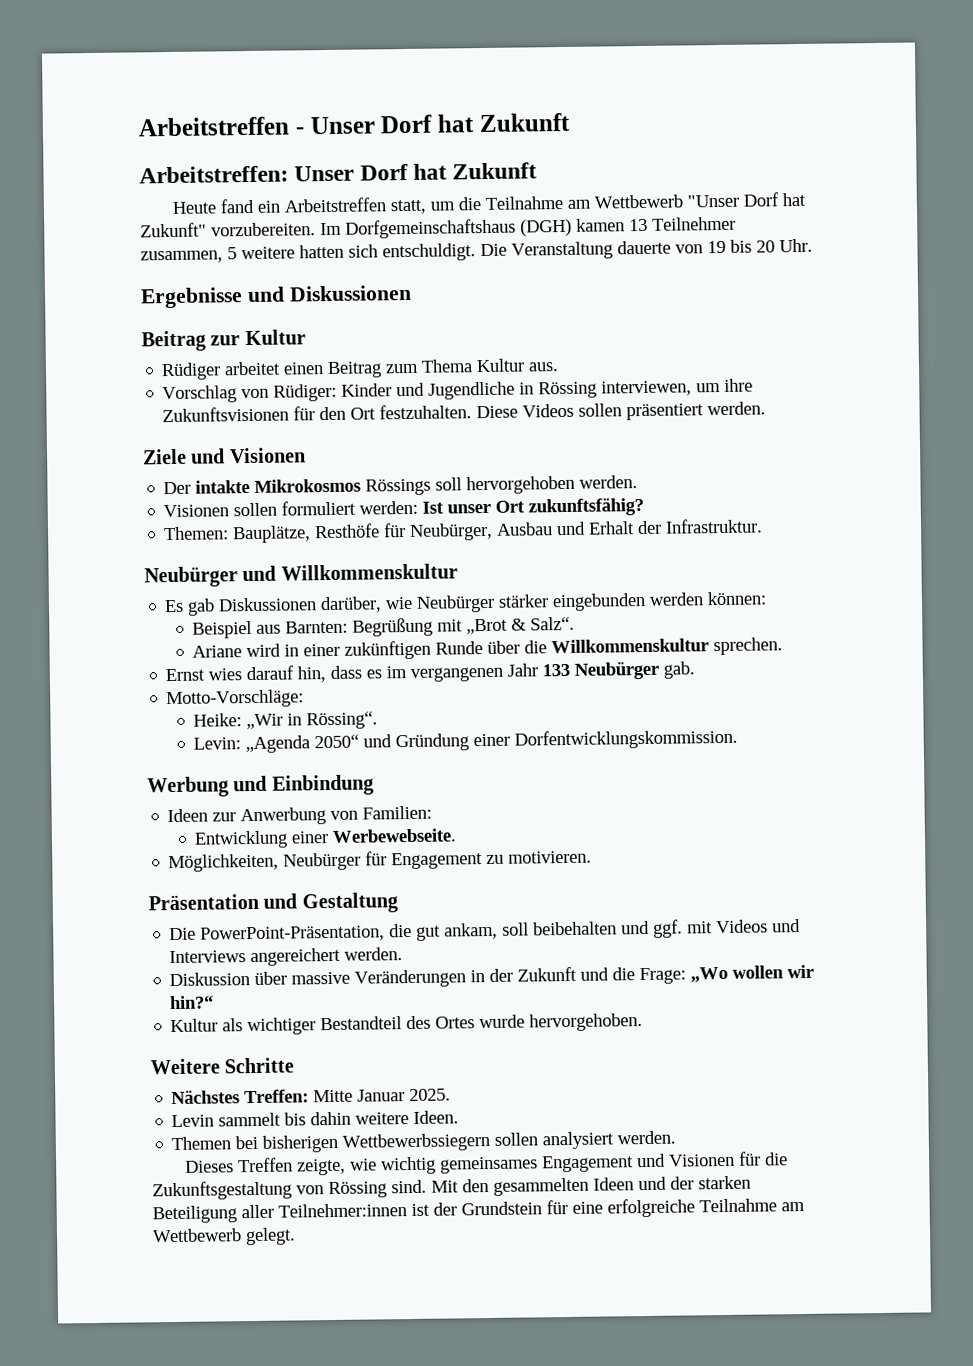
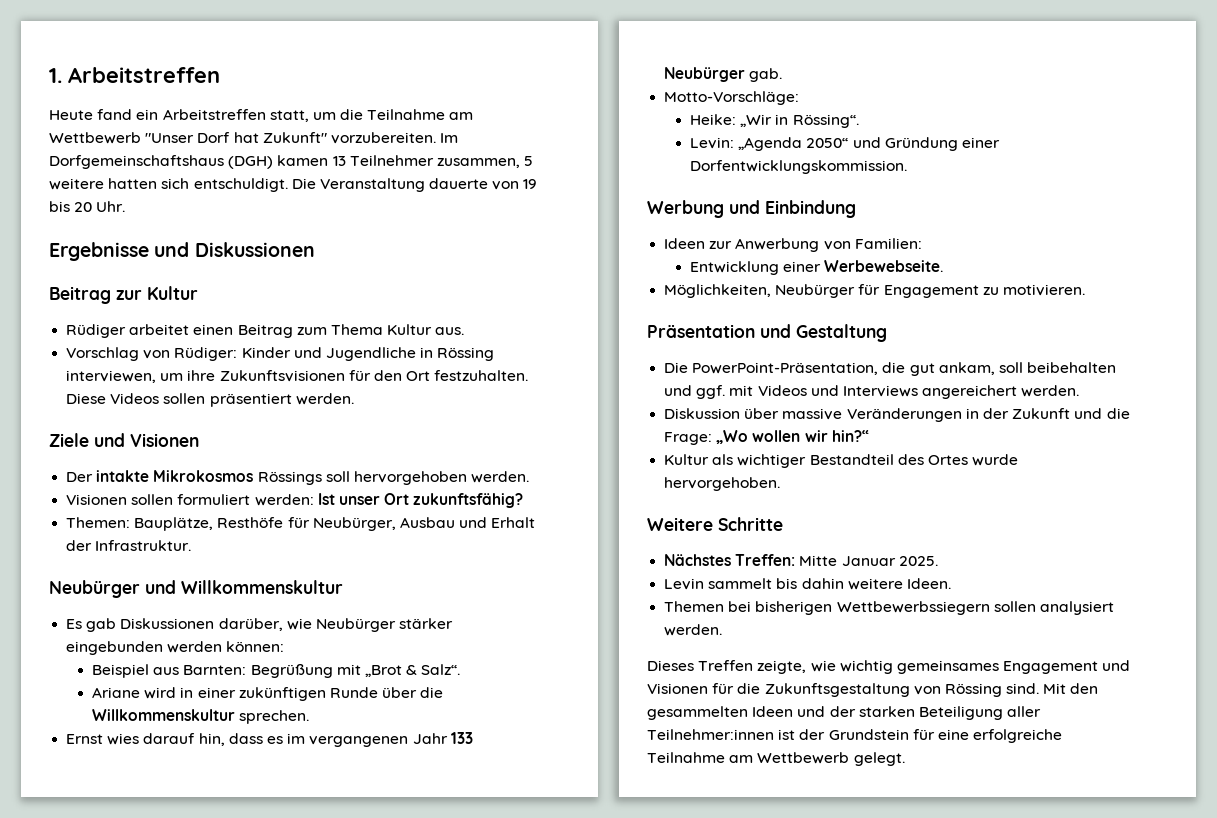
[138,112,570,137] [139,162,538,184] Arbeitstreffen - Unser Dorf hat Zukunft // Arbeitstreffen: Unser Dorf hat Zukunft -> [49,67,220,83] 1. Arbeitstreffen

